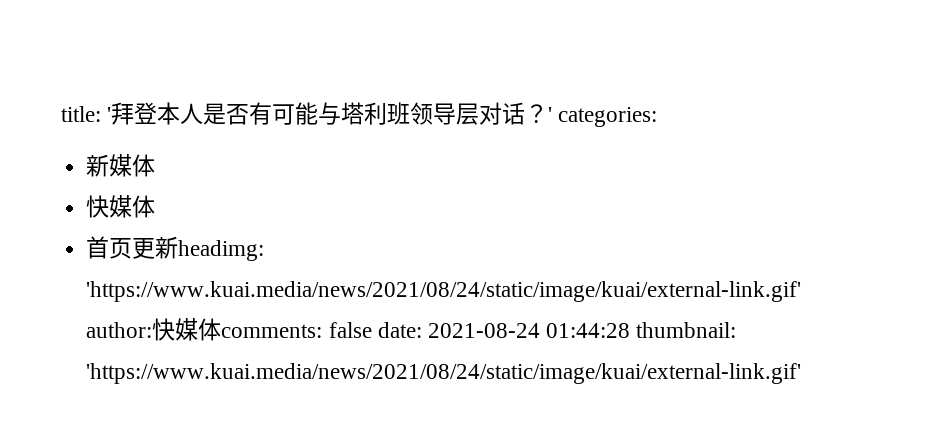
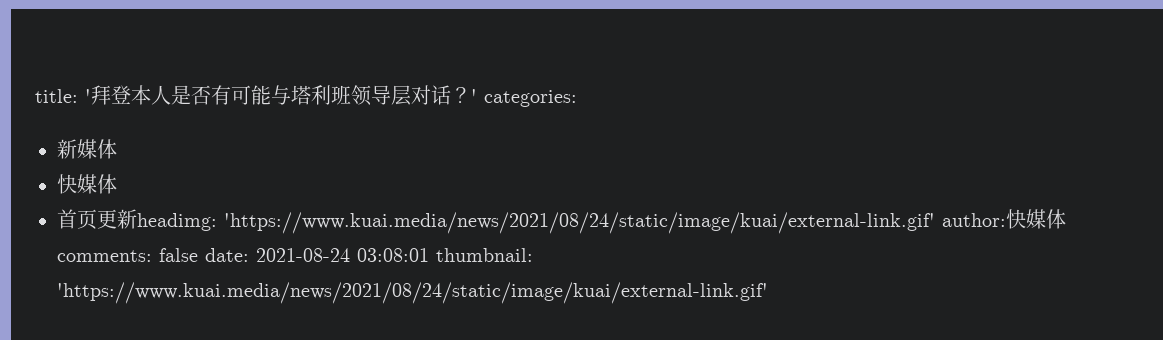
[546,323,631,338] 01:44:28 -> [357,248,429,262] 03:08:01

